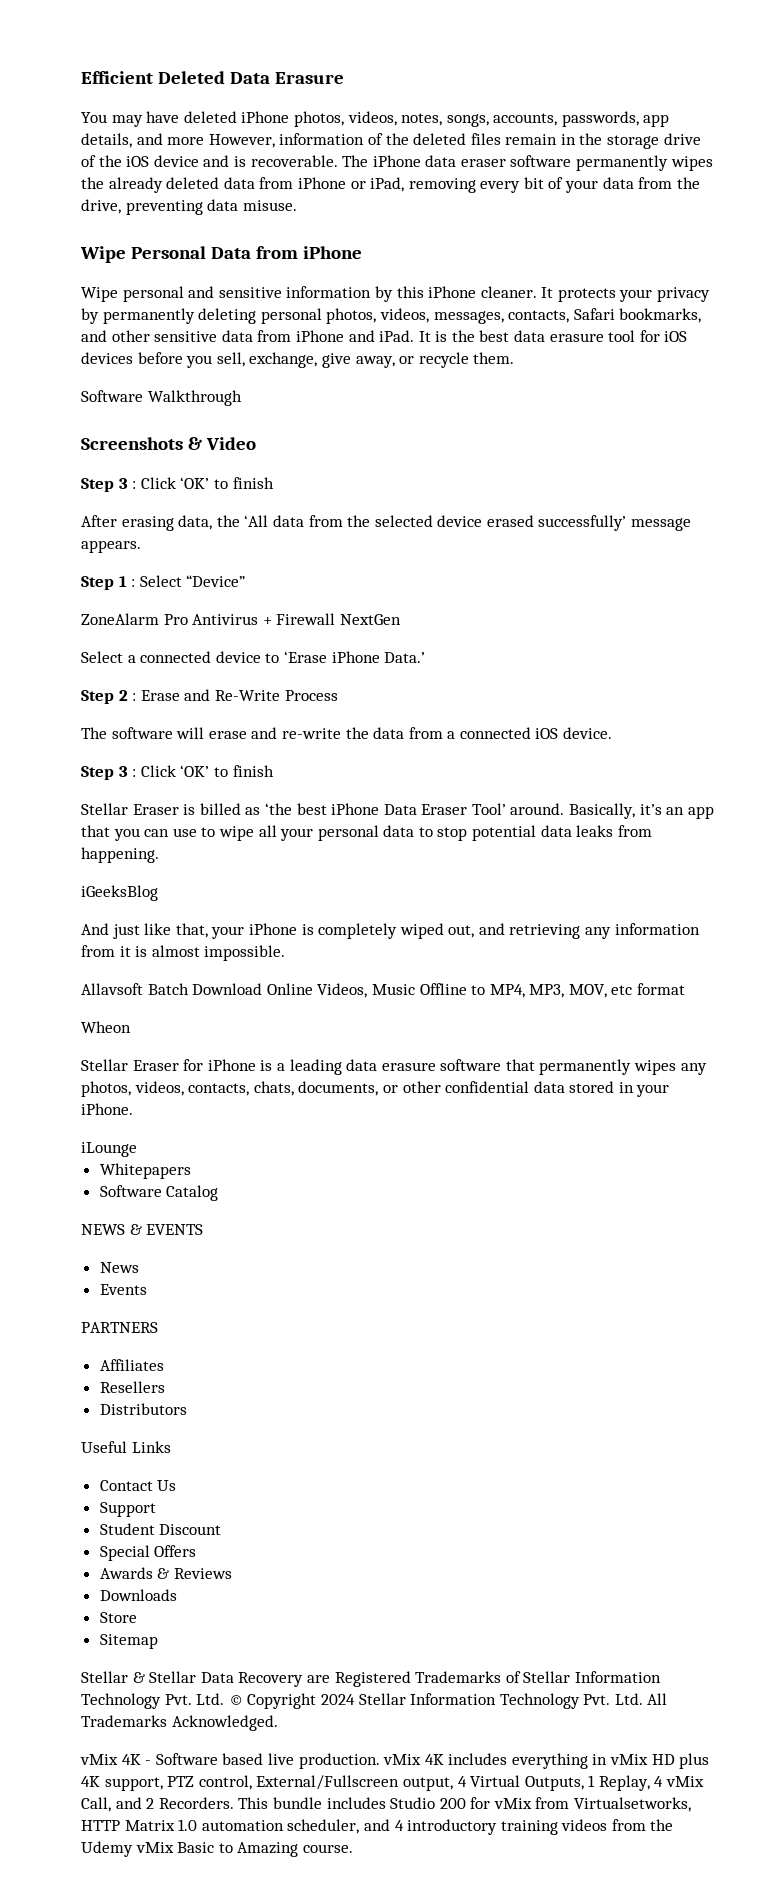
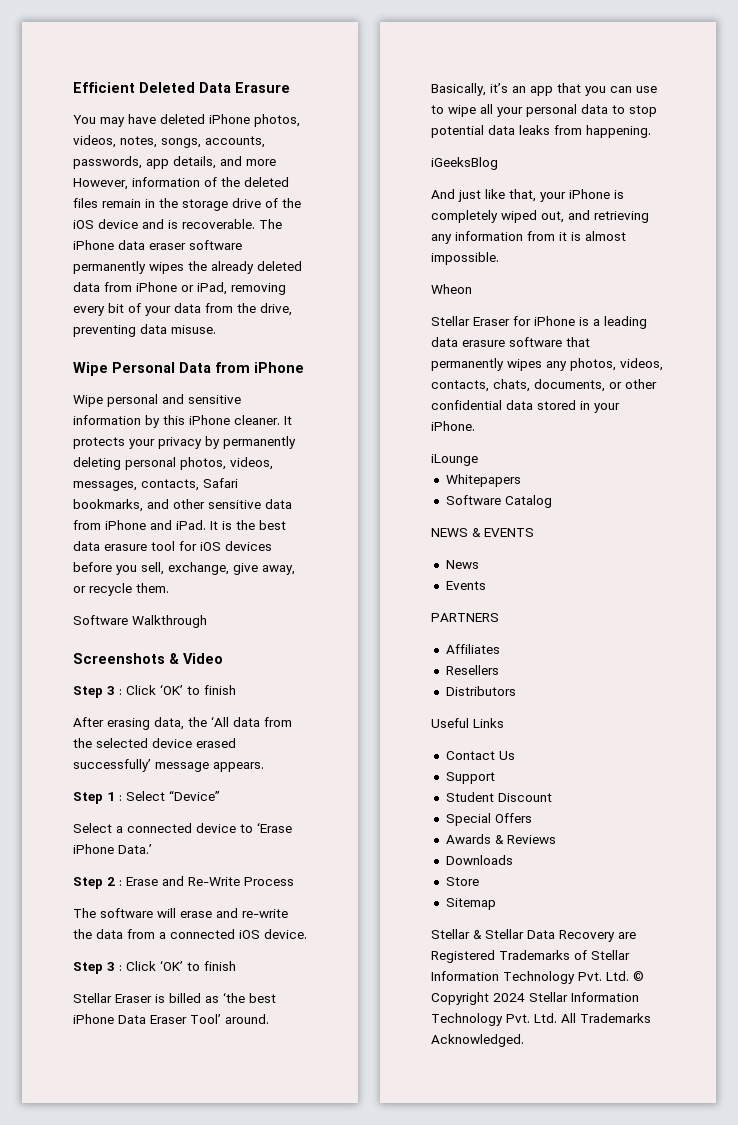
[81,613,401,625] // ZoneAlarm Pro Antivirus + Firewall NextGen -> (220, 795) none
[81,983,686,998] // Allavsoft Batch Download Online Videos, Music Offline to MP4, MP3, MOV, etc format -> (499, 258) none
[80,1753,710,1769] [81,1775,705,1791] [81,1797,692,1812] [81,1819,674,1835] [81,1841,353,1857] // vMix 4K - Software based live production. vMix 4K includes everything in vMix HD plus 4K support, PTZ control, External/Fullscreen output, 4 Virtual Outputs, 1 Replay, 4 vMix Call, and 2 Recorders. This bundle includes Studio 200 for vMix from Virtualsetworks, HTTP Matrix 1.0 automation scheduler, and 4 introductory training videos from the Udemy vMix Basic to Amazing course. -> (524, 1040) none

